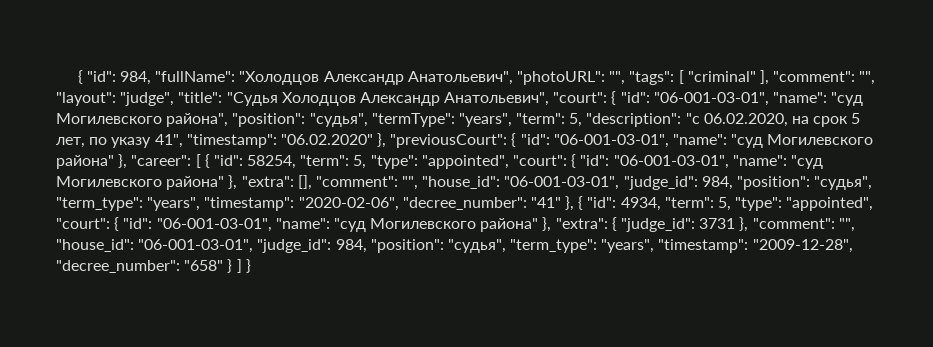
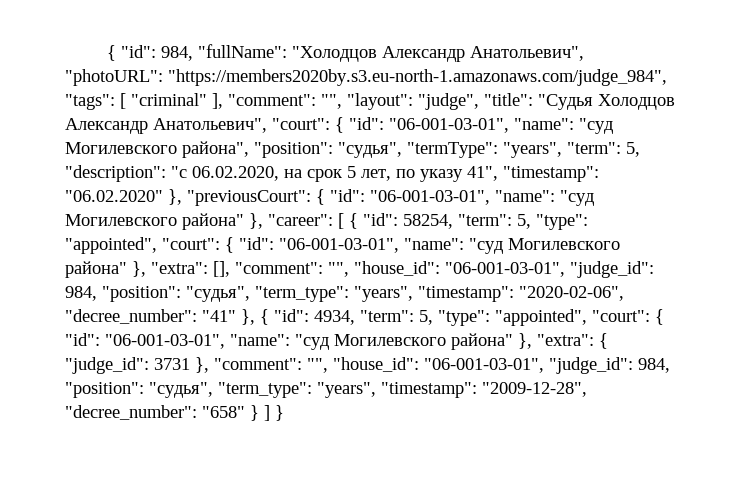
[609,71,626,85] "", -> [168,69,667,86] "https://members2020by.s3.eu-north-1.amazonaws.com/judge_984",

